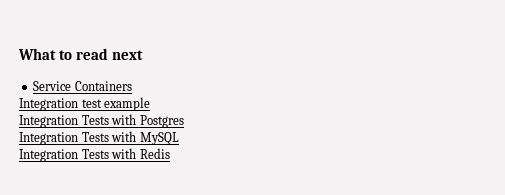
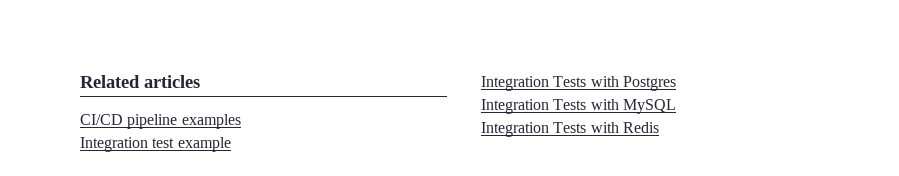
[18,48,144,60] [33,81,132,91] What to read next // Service Containers -> [80,75,200,88] [80,114,241,129] Related articles // CI/CD pipeline examples

